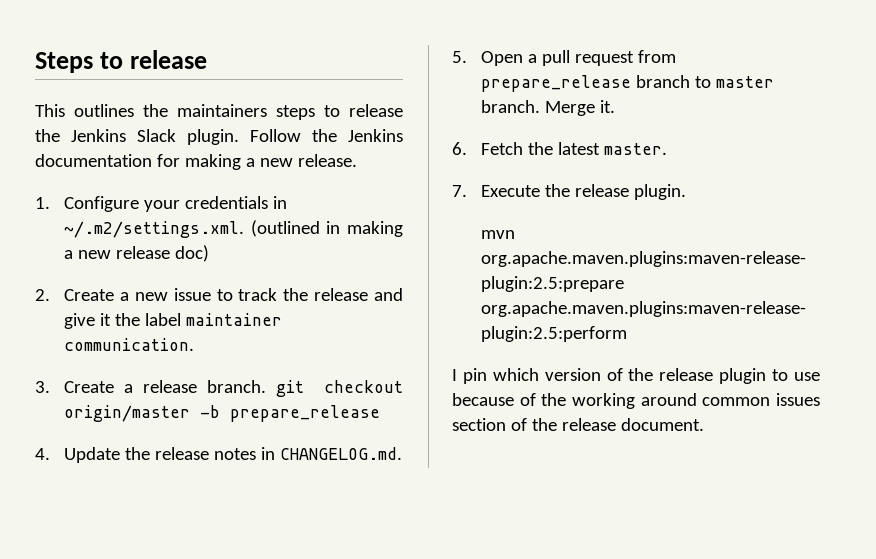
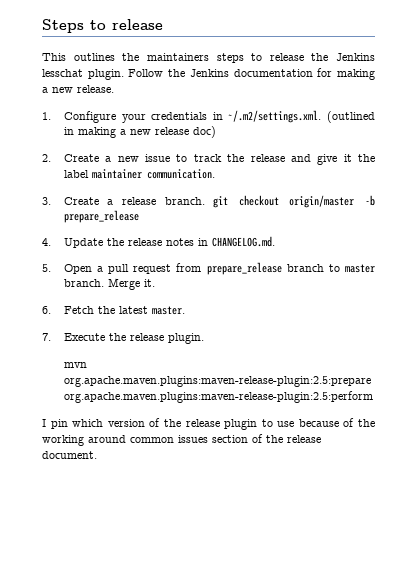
[137,129,176,142] Slack -> [42,69,83,77] lesschat

